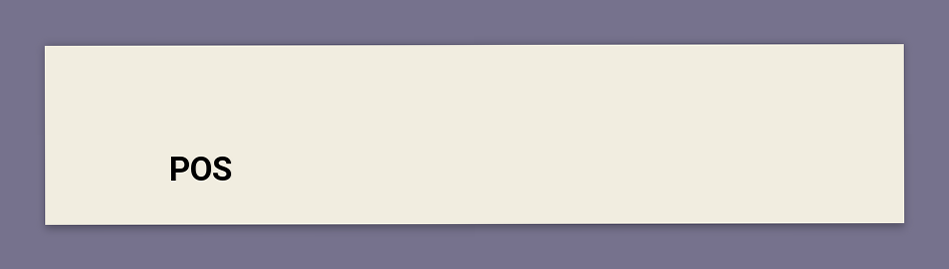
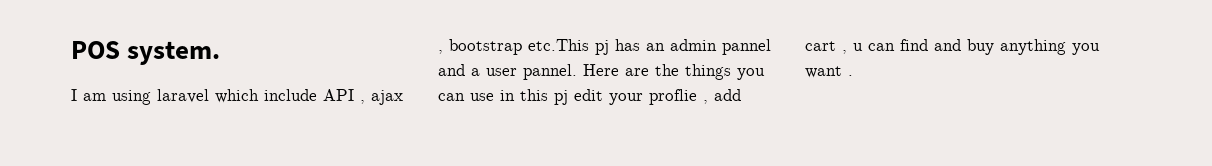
(233, 168) none -> [127,41,221,65] [71,89,403,105] [438,39,771,55] [438,64,765,80] [438,89,741,105] [805,39,1100,55] [805,66,853,78] system. // I am using laravel which include API , ajax , bootstrap etc.This pj has an admin pannel and a user pannel. Here are the things you can use in this pj edit your proflie , add cart , u can find and buy anything you want .

